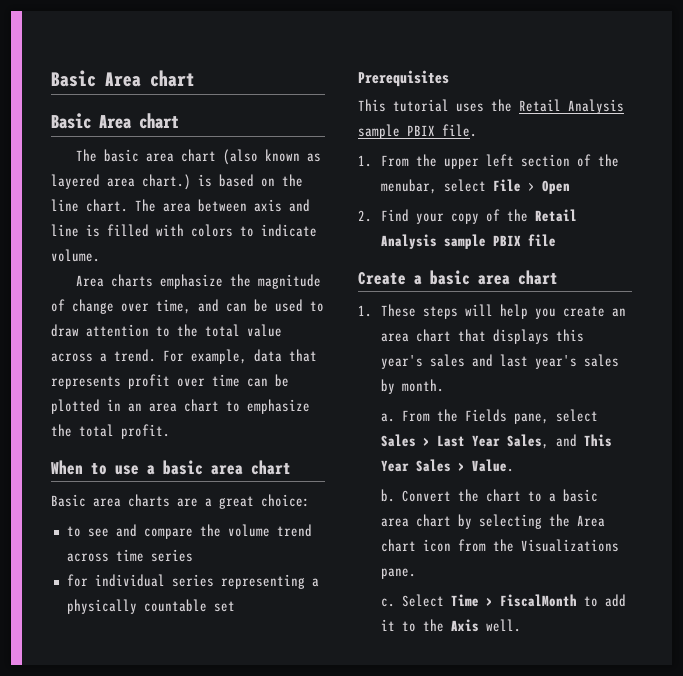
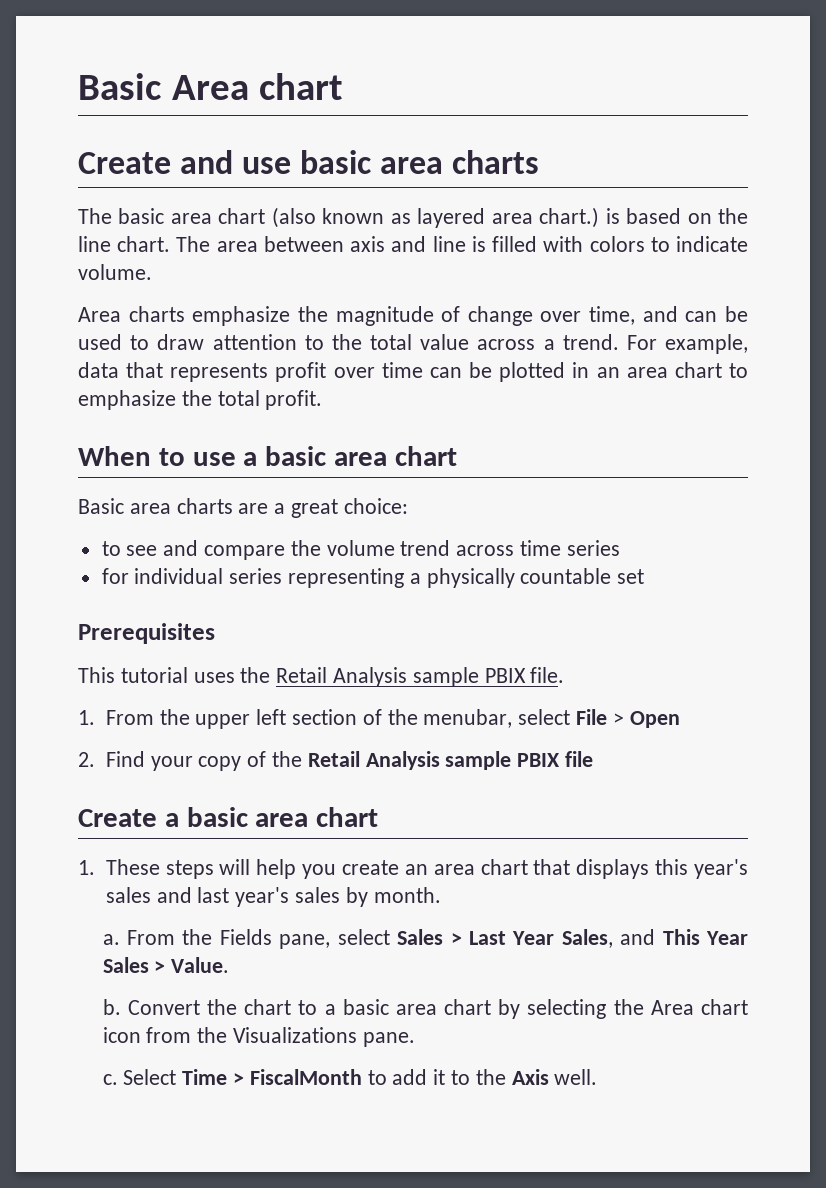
[51,70,195,87] [51,113,179,129] Basic Area chart // Basic Area chart -> [78,73,344,100] [78,150,540,174] Basic Area chart // Create and use basic area charts

